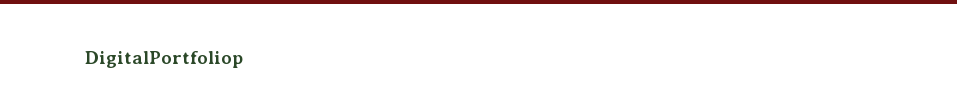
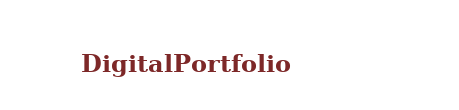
[85,51,243,68] DigitalPortfoliop -> [81,54,291,77] DigitalPortfolio

